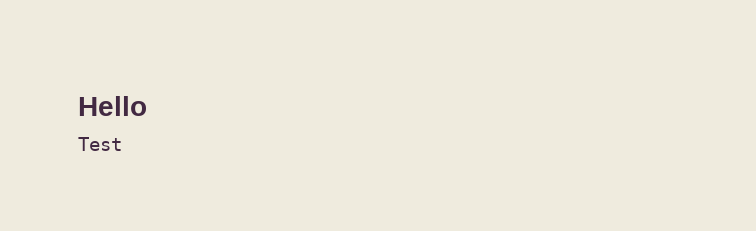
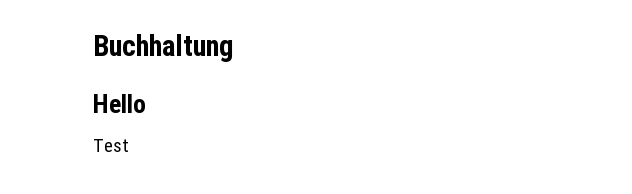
(78, 106) none -> [93,34,233,62] Buchhaltung //

